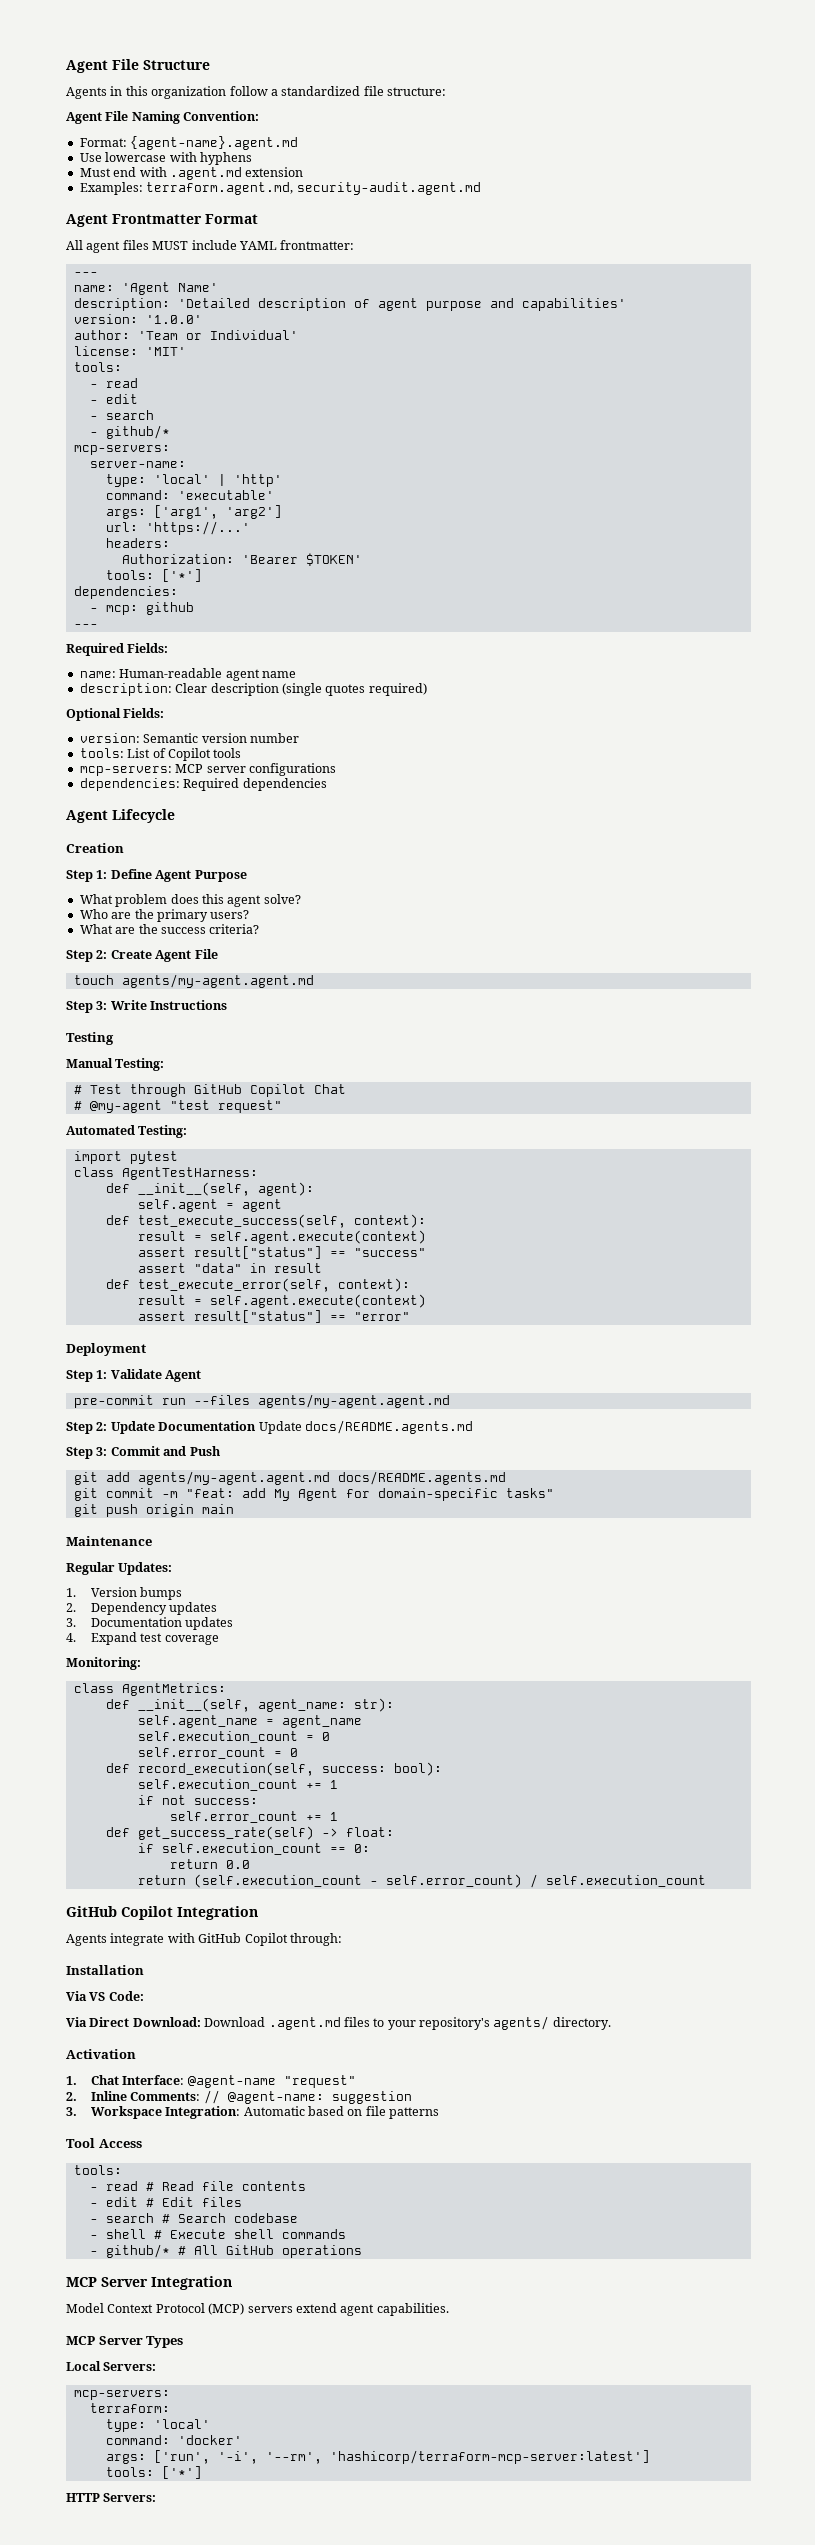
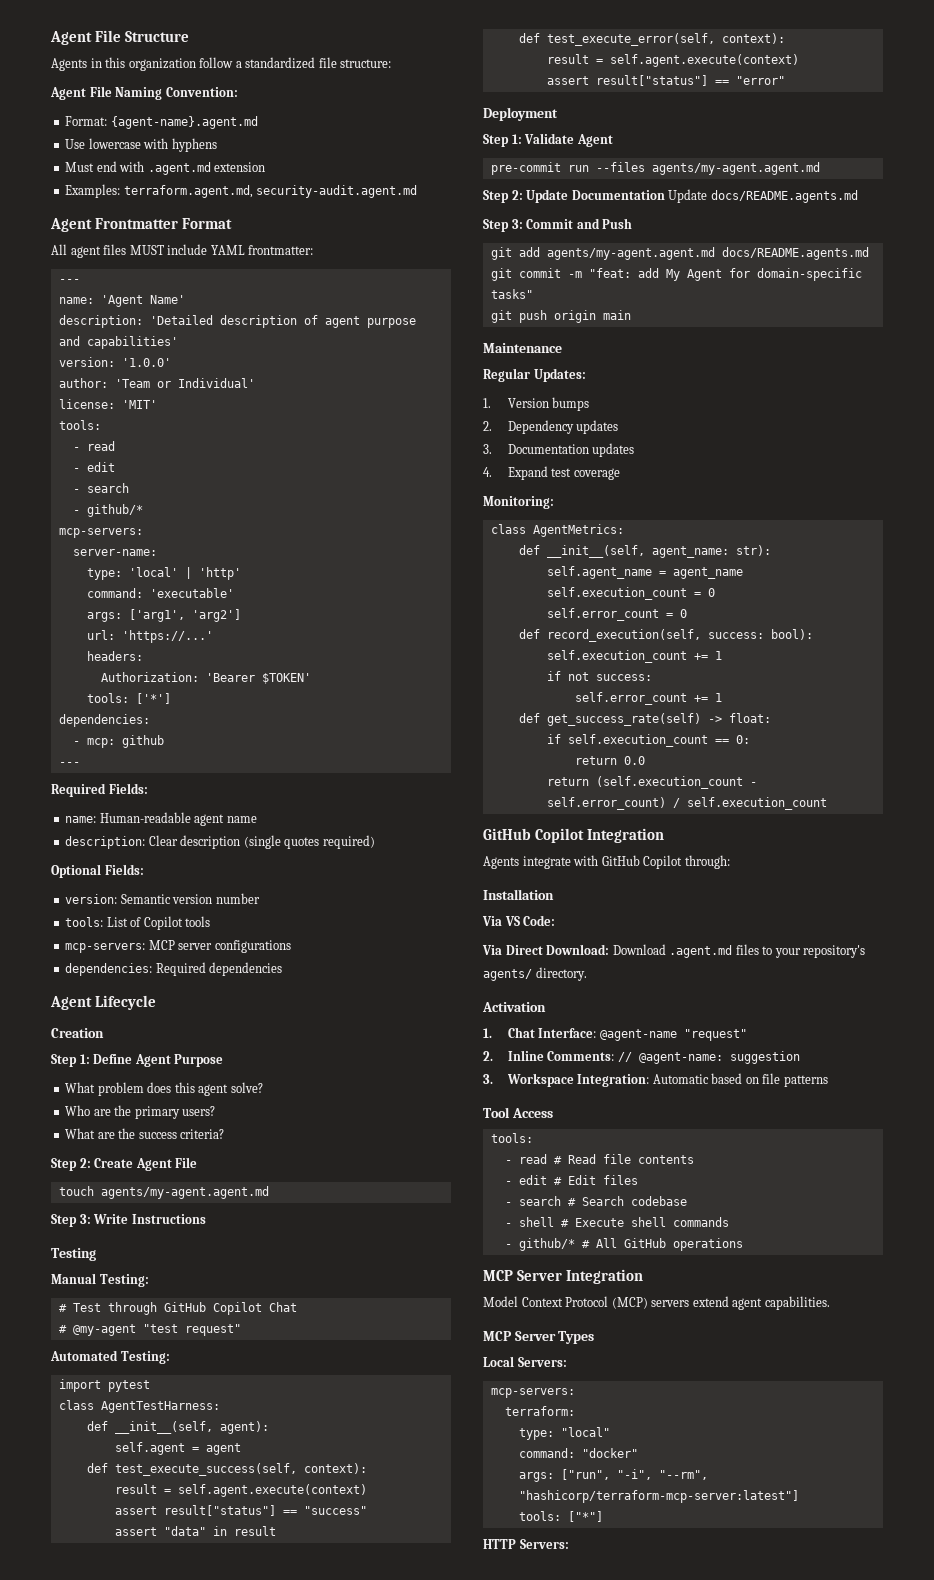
[153,2419,210,2429] [105,2435,242,2445] [105,2450,650,2464] [105,2466,202,2479] 'local' // command: 'docker' // args: ['run', '-i', '--rm', 'hashicorp/terraform-mcp-server:latest'] // tools: ['*'] -> [560,1427,610,1437] [518,1448,638,1458] [518,1469,708,1482] [518,1490,799,1503] [518,1511,603,1522] "local" // command: "docker" // args: ["run", "-i", "--rm", "hashicorp/terraform-mcp-server:latest"] // tools: ["*"]

